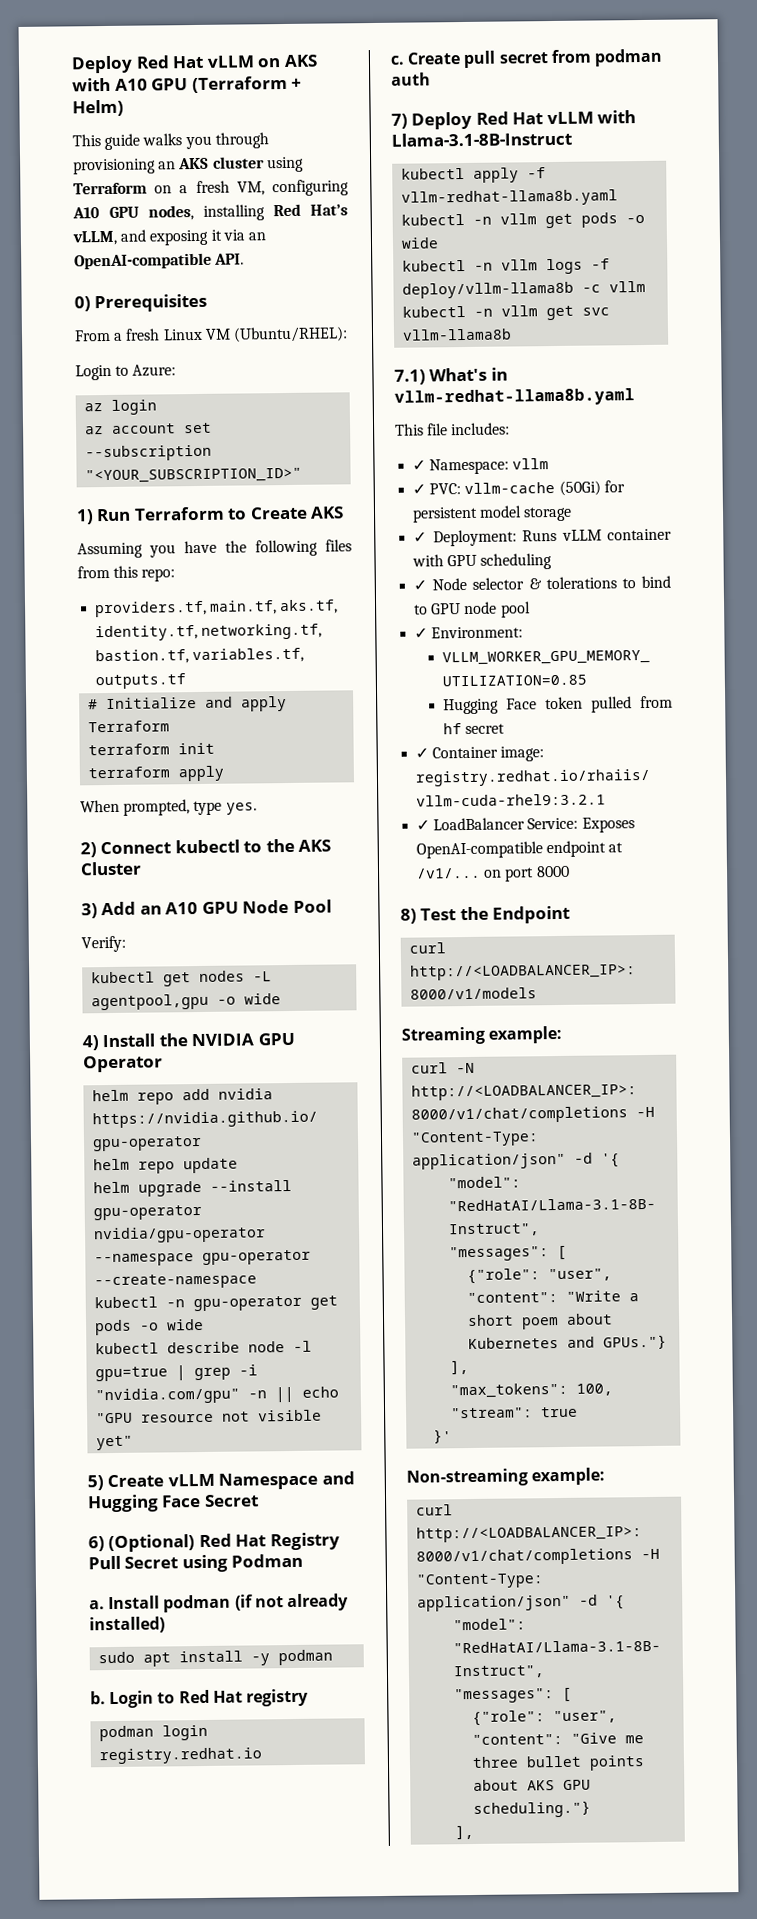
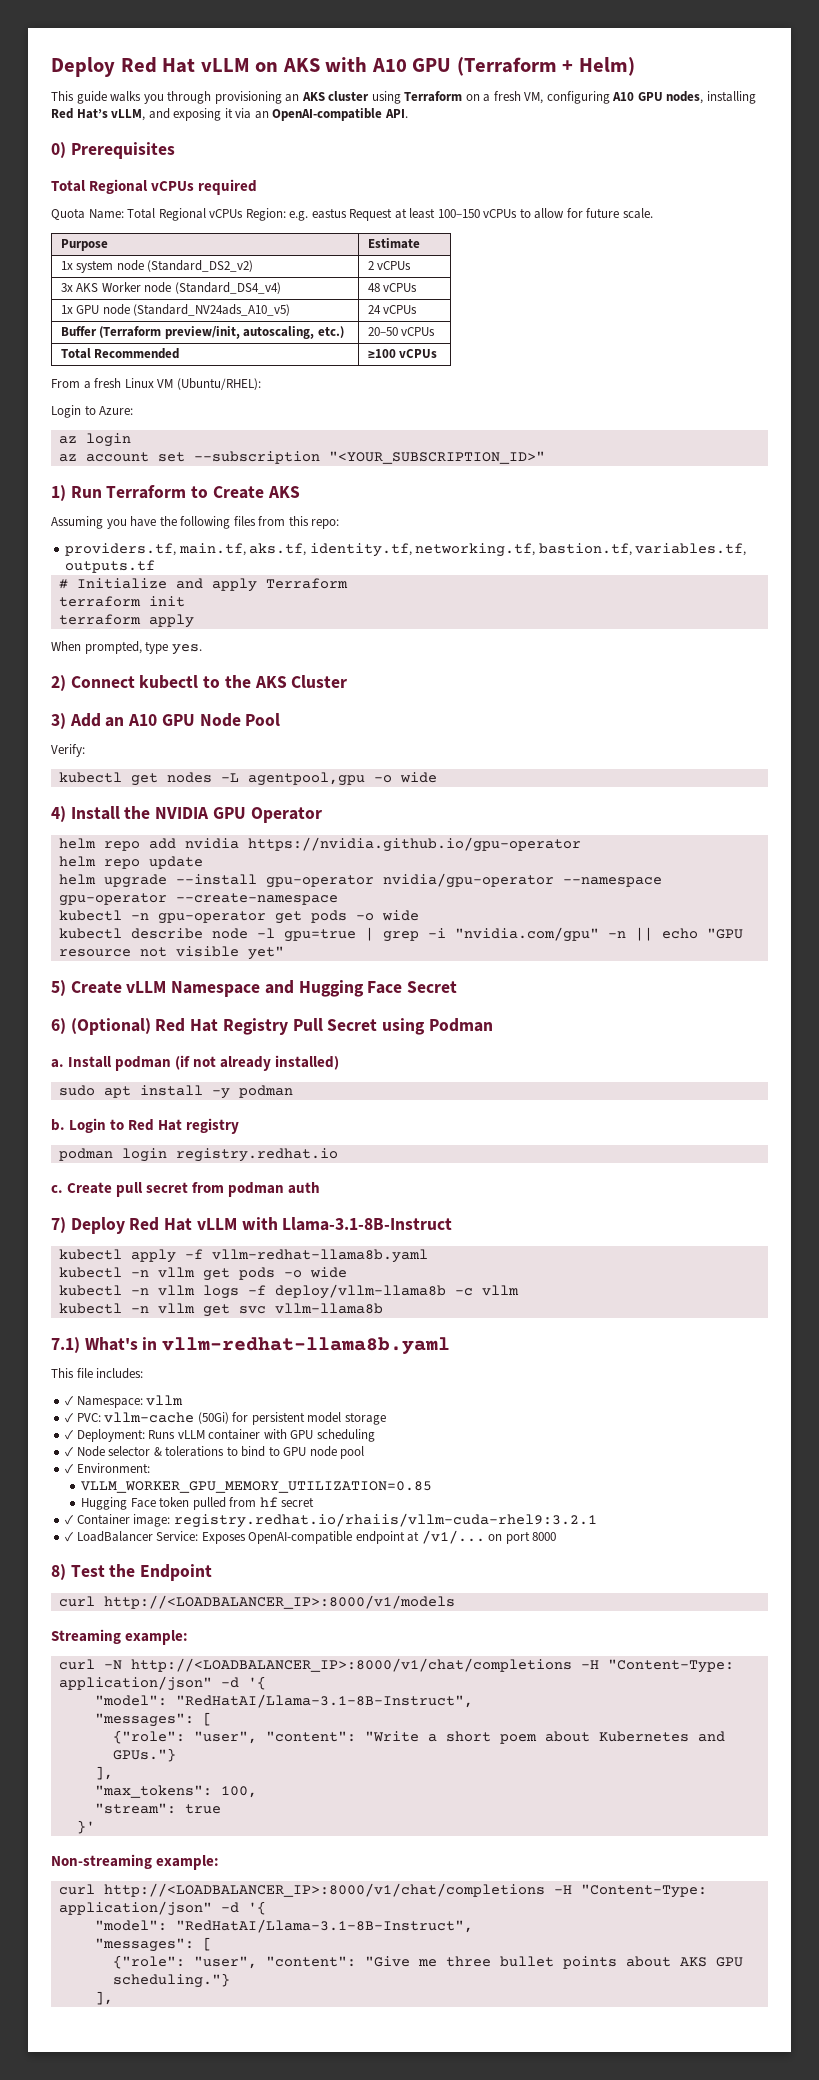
(208, 303) none -> [51,179,258,195] [51,208,653,221] [60,239,108,251] [367,238,420,249] [60,260,254,273] [367,261,412,270] [60,282,281,294] [367,283,418,292] [60,304,291,316] [367,305,418,314] [60,326,344,339] [367,327,436,336] [60,348,180,359] [367,349,438,358] // Total Regional vCPUs required // Quota Name: Total Regional vCPUs Region: e.g. eastus Request at least 100–150 vCPUs to allow for future scale. // Purpose | Estimate // 1x system node (Standard_DS2_v2) | 2 vCPUs // 3x AKS Worker node (Standard_DS4_v4) | 48 vCPUs // 1x GPU node (Standard_NV24ads_A10_v5) | 24 vCPUs // Buffer (Terraform preview/init, autoscaling, etc.) | 20–50 vCPUs // Total Recommended | ≥100 vCPUs

